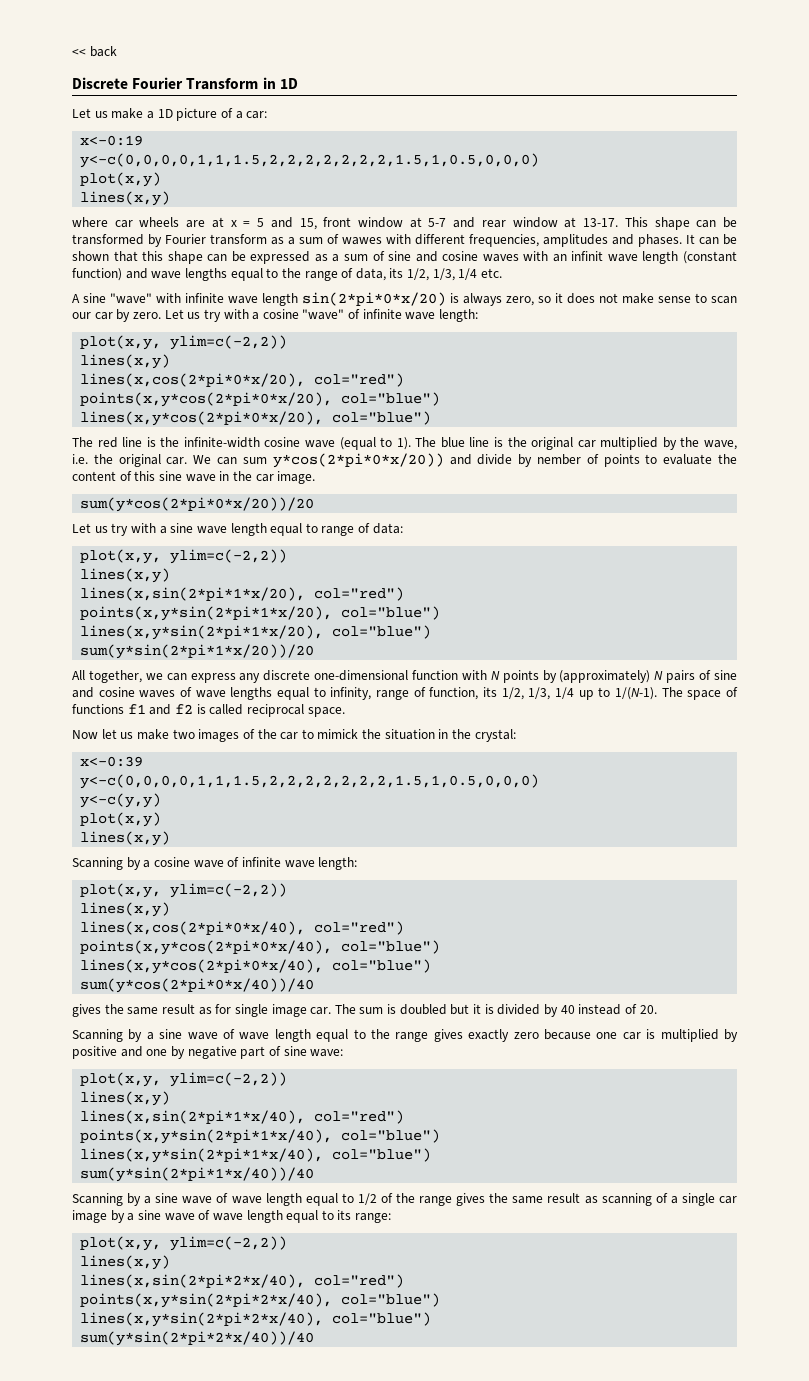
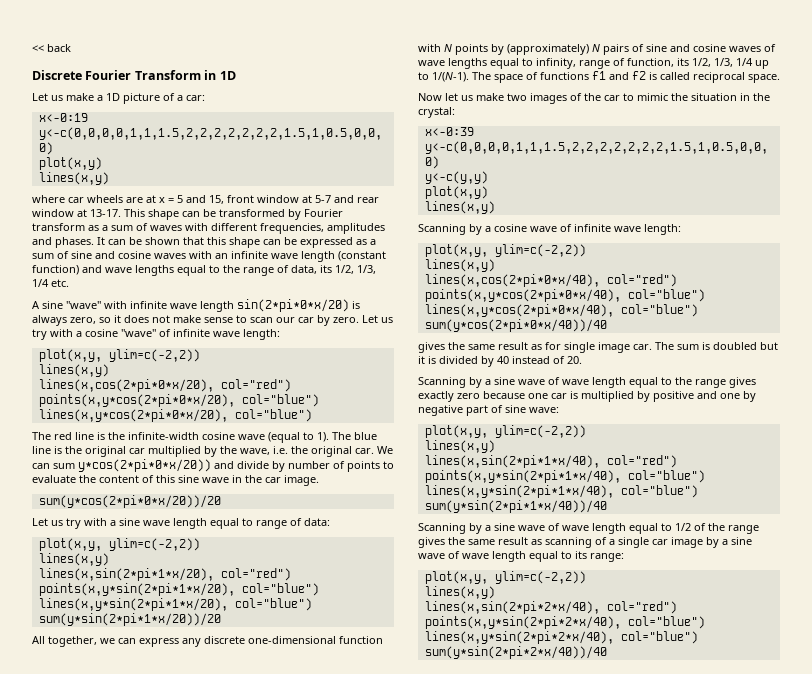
[342,237,382,245] wawes -> [150,225,182,231] waves
[571,251,604,261] infinit -> [231,251,268,259] infinite
[536,454,581,465] nember -> [288,461,330,469] number
[317,729,359,739] mimick -> [637,93,668,101] mimic

